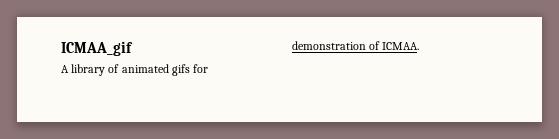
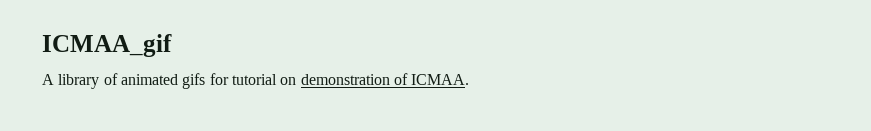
(209, 68) none -> [231,74,297,85] tutorial on

